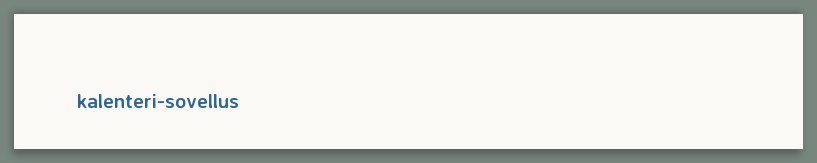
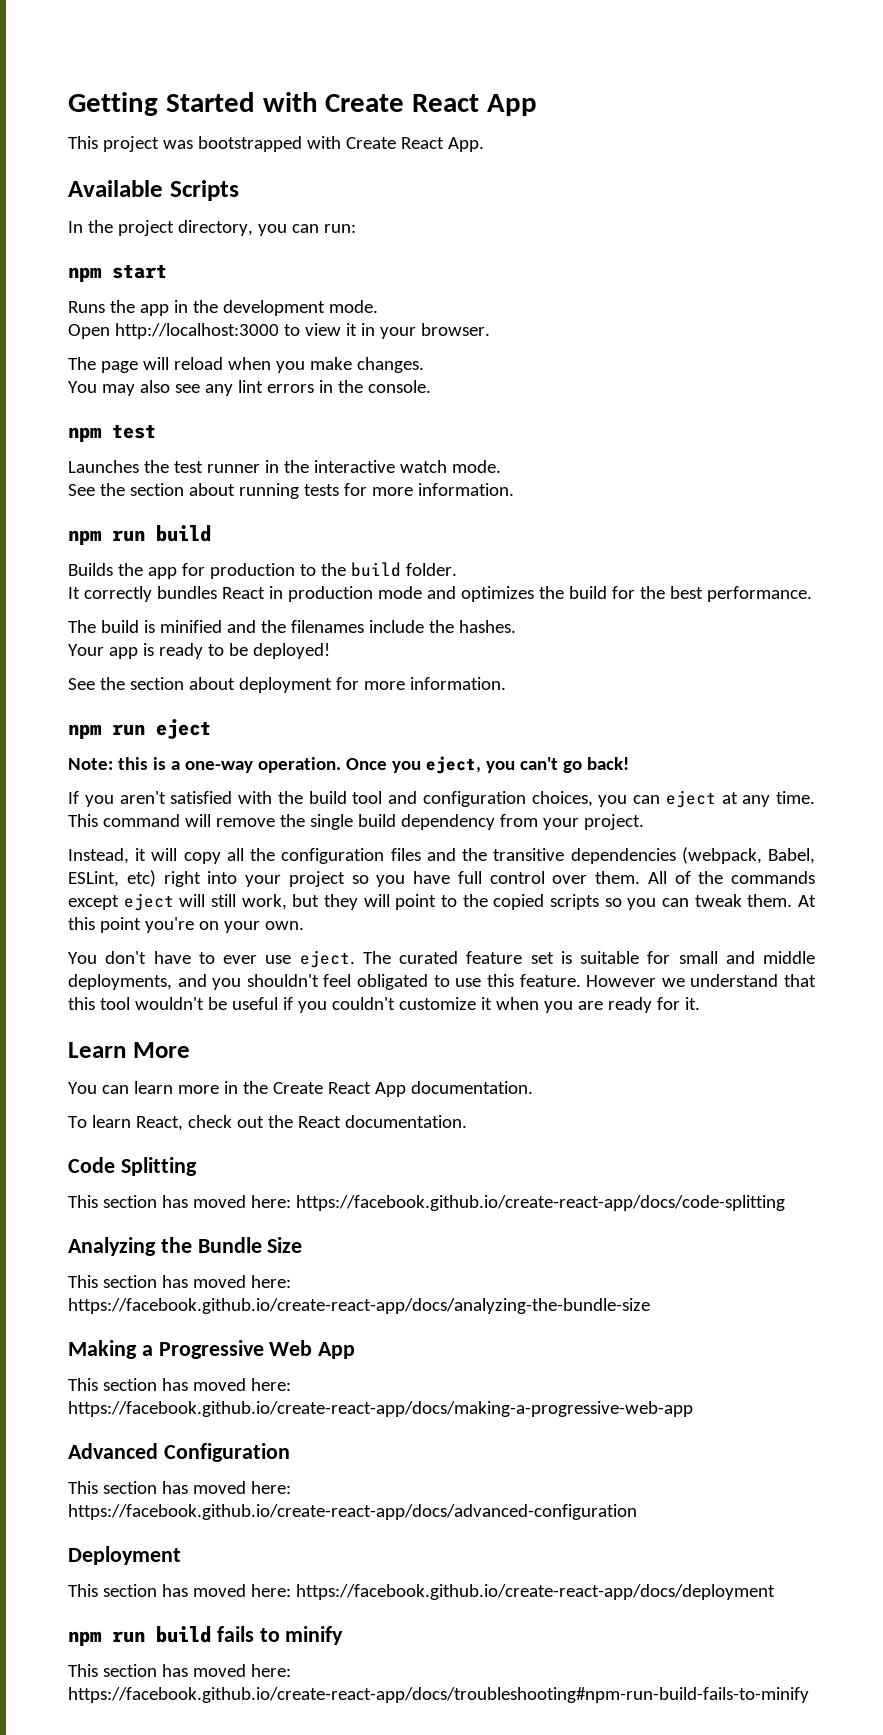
[77,94,239,108] kalenteri-sovellus -> [68,92,538,116] [68,136,484,152] [68,180,239,201] [68,220,356,236] [68,264,167,282] [68,300,378,316] [68,323,490,339] [68,357,424,373] [68,380,431,396] [68,424,156,442] [68,460,501,473] [68,483,514,499] [68,525,211,545] [68,562,457,579] [68,586,812,602] [68,620,516,633] [68,643,330,659] [68,677,506,693] [68,719,211,739] [68,756,629,774] [68,790,815,808] [68,814,644,830] [68,847,815,864] [68,870,815,887] [68,893,816,911] [68,917,304,933] [68,950,815,968] [68,974,816,990] [68,997,700,1013] [68,1042,190,1058] [68,1081,533,1097] [68,1115,467,1131] [68,1157,197,1176] [68,1195,785,1211] [68,1237,303,1256] [68,1275,291,1288] [68,1298,650,1314] [68,1340,356,1359] [68,1378,291,1391] [68,1401,693,1417] [68,1443,290,1462] [68,1481,291,1494] [68,1504,637,1520] [68,1546,181,1565] [68,1584,775,1600] [68,1626,344,1646] [68,1664,291,1677] [68,1687,809,1703] Getting Started with Create React App // This project was bootstrapped with Create React App. // Available Scripts // In the project directory, you can run: // npm start // Runs the app in the development mode. // Open http://localhost:3000 to view it in your browser. // The page will reload when you make changes. // You may also see any lint errors in the console. // npm test // Launches the test runner in the interactive watch mode. // See the section about running tests for more information. // npm run build // Builds the app for production to the build folder. // It correctly bundles React in production mode and optimizes the build for the best performance. // The build is minified and the filenames include the hashes. // Your app is ready to be deployed! // See the section about deployment for more information. // npm run eject // Note: this is a one-way operation. Once you eject, you can't go back! // If you aren't satisfied with the build tool and configuration choices, you can eject at any time. This command will remove the single build dependency from your project. // Instead, it will copy all the configuration files and the transitive dependencies (webpack, Babel, ESLint, etc) right into your project so you have full control over them. All of the commands except eject will still work, but they will point to the copied scripts so you can tweak them. At this point you're on your own. // You don't have to ever use eject. The curated feature set is suitable for small and middle deployments, and you shouldn't feel obligated to use this feature. However we understand that this tool wouldn't be useful if you couldn't customize it when you are ready for it. // Learn More // You can learn more in the Create React App documentation. // To learn React, check out the React documentation. // Code Splitting // This section has moved here: https://facebook.github.io/create-react-app/docs/code-splitting // Analyzing the Bundle Size // This section has moved here: https://facebook.github.io/create-react-app/docs/analyzing-the-bundle-size // Making a Progressive Web App // This section has moved here: https://facebook.github.io/create-react-app/docs/making-a-progressive-web-app // Advanced Configuration // This section has moved here: https://facebook.github.io/create-react-app/docs/advanced-configuration // Deployment // This section has moved here: https://facebook.github.io/create-react-app/docs/deployment // npm run build fails to minify // This section has moved here: https://facebook.github.io/create-react-app/docs/troubleshooting#npm-run-build-fails-to-minify

